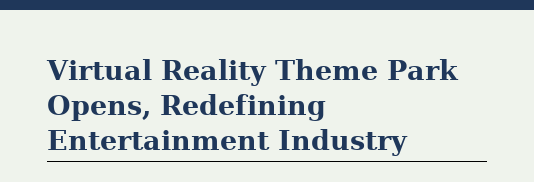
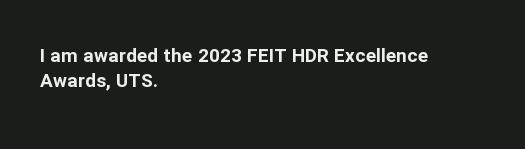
[46,59,459,86] [47,94,326,121] [47,129,408,156] Virtual Reality Theme Park Opens, Redefining Entertainment Industry -> [40,48,428,62] [40,73,159,91] I am awarded the 2023 FEIT HDR Excellence Awards, UTS.

